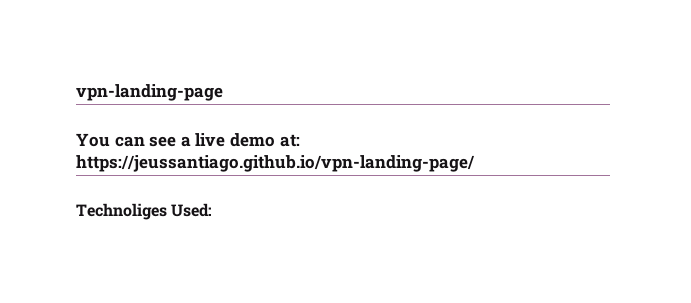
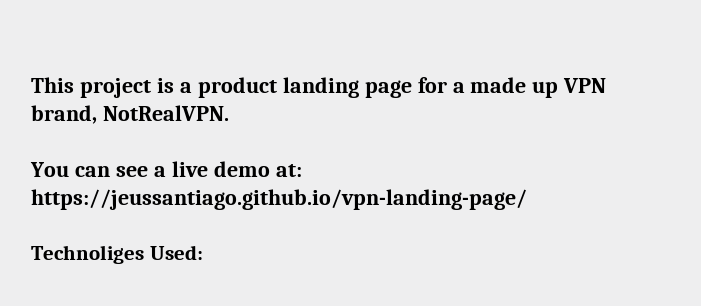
[76,84,223,101] vpn-landing-page -> [31,77,607,98] [31,105,229,124] This project is a product landing page for a made up VPN brand, NotRealVPN.

